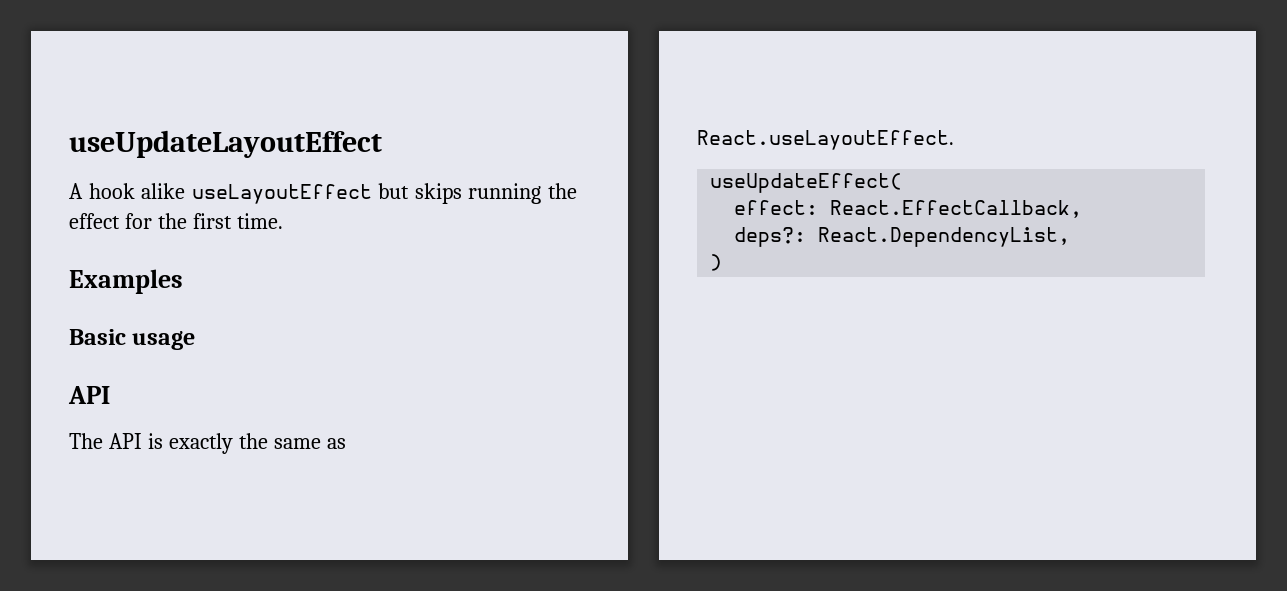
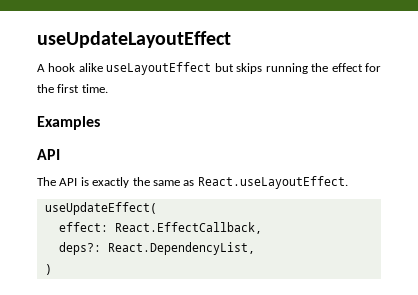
[69,329,196,350] // Basic usage -> (100, 123) none

